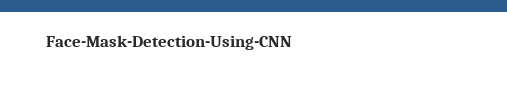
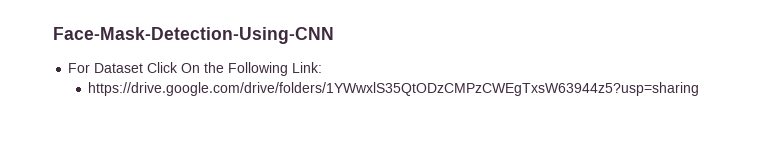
(292, 42) none -> [68,62,323,76] [88,82,700,96] // For Dataset Click On the Following Link: // https://drive.google.com/drive/folders/1YWwxlS35QtODzCMPzCWEgTxsW63944z5?usp=sharing

